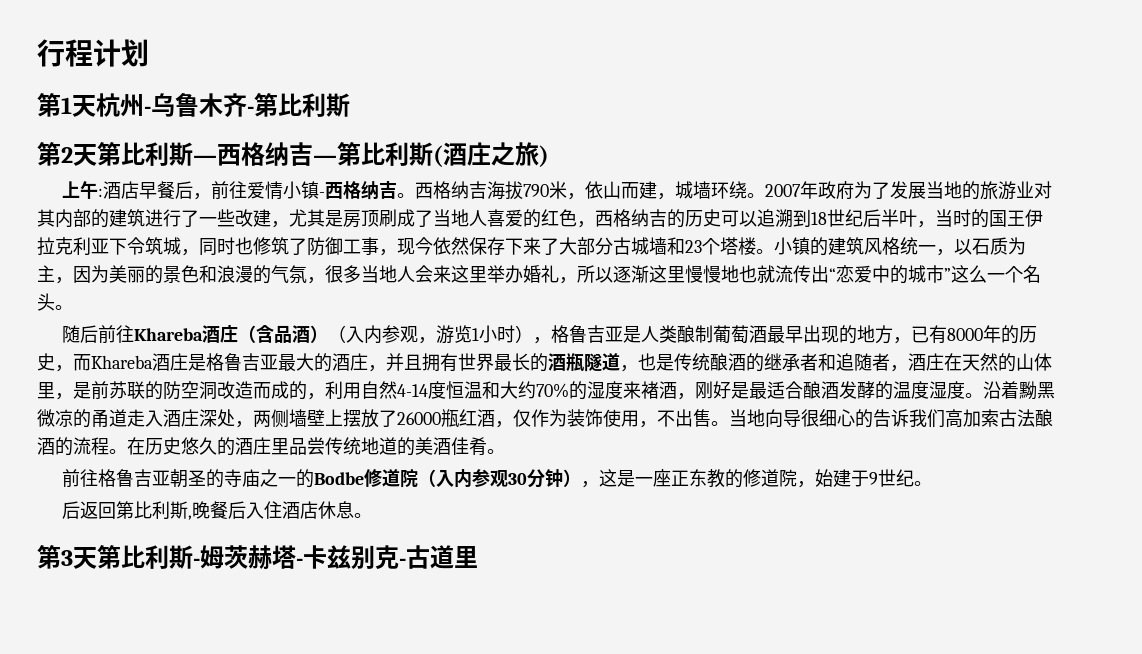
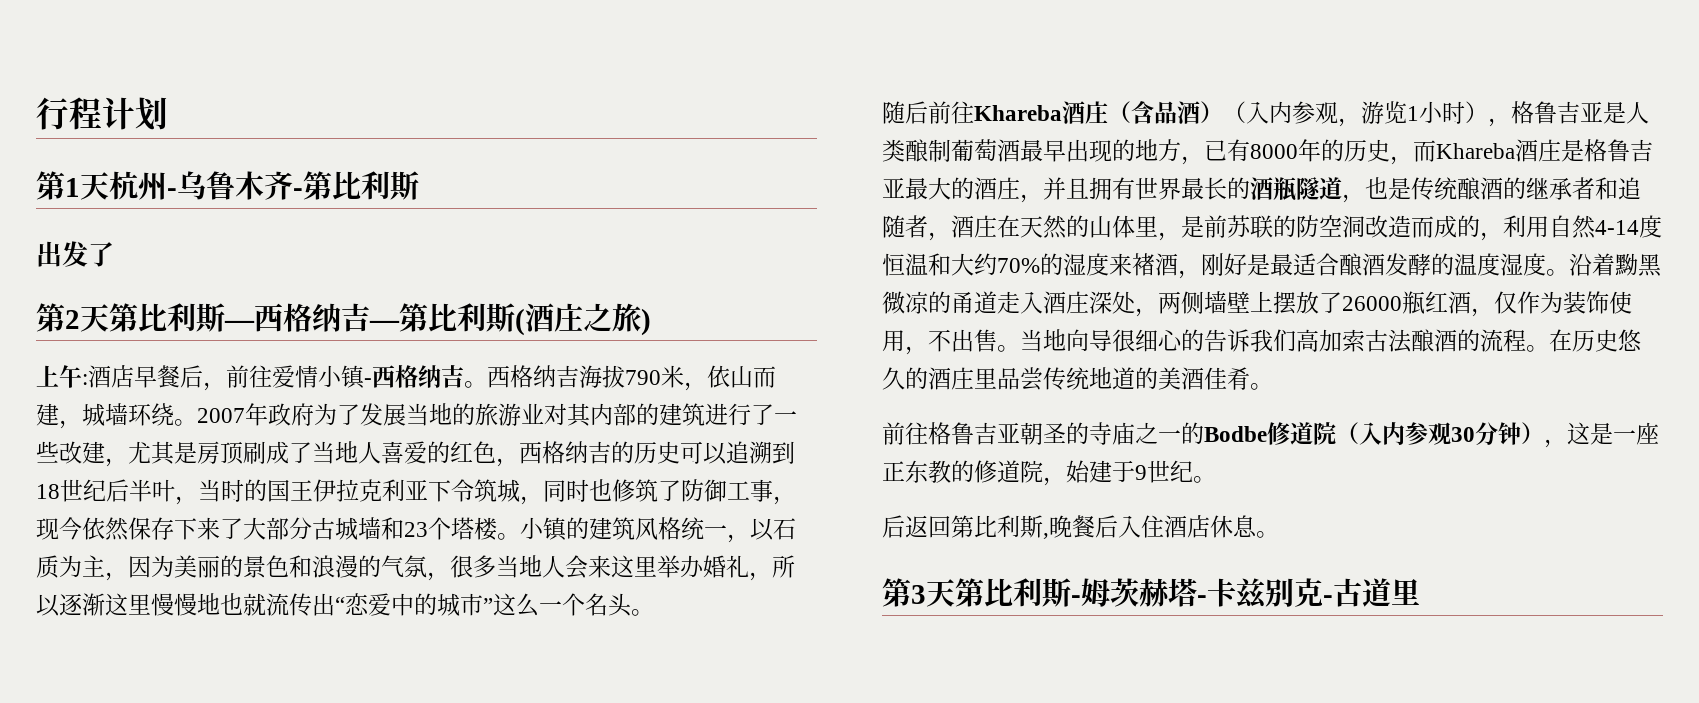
(350, 105) none -> [36,241,114,267] // 出发了

